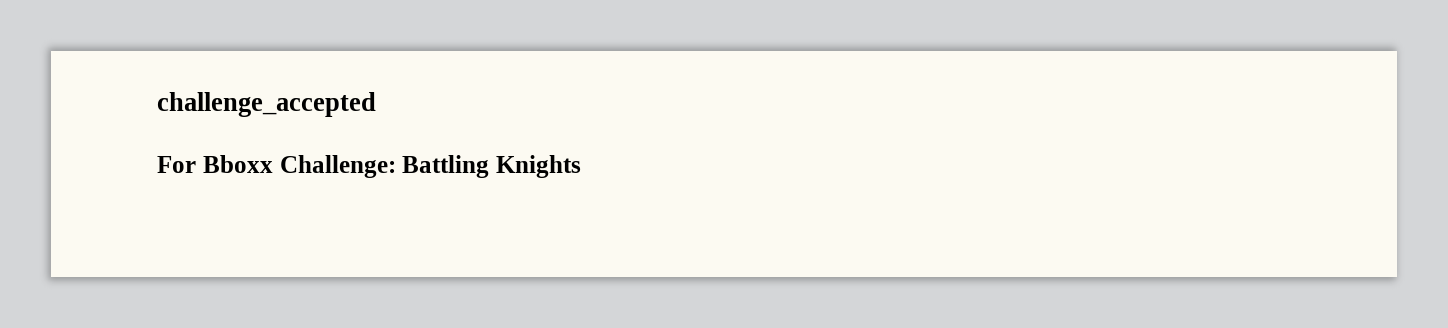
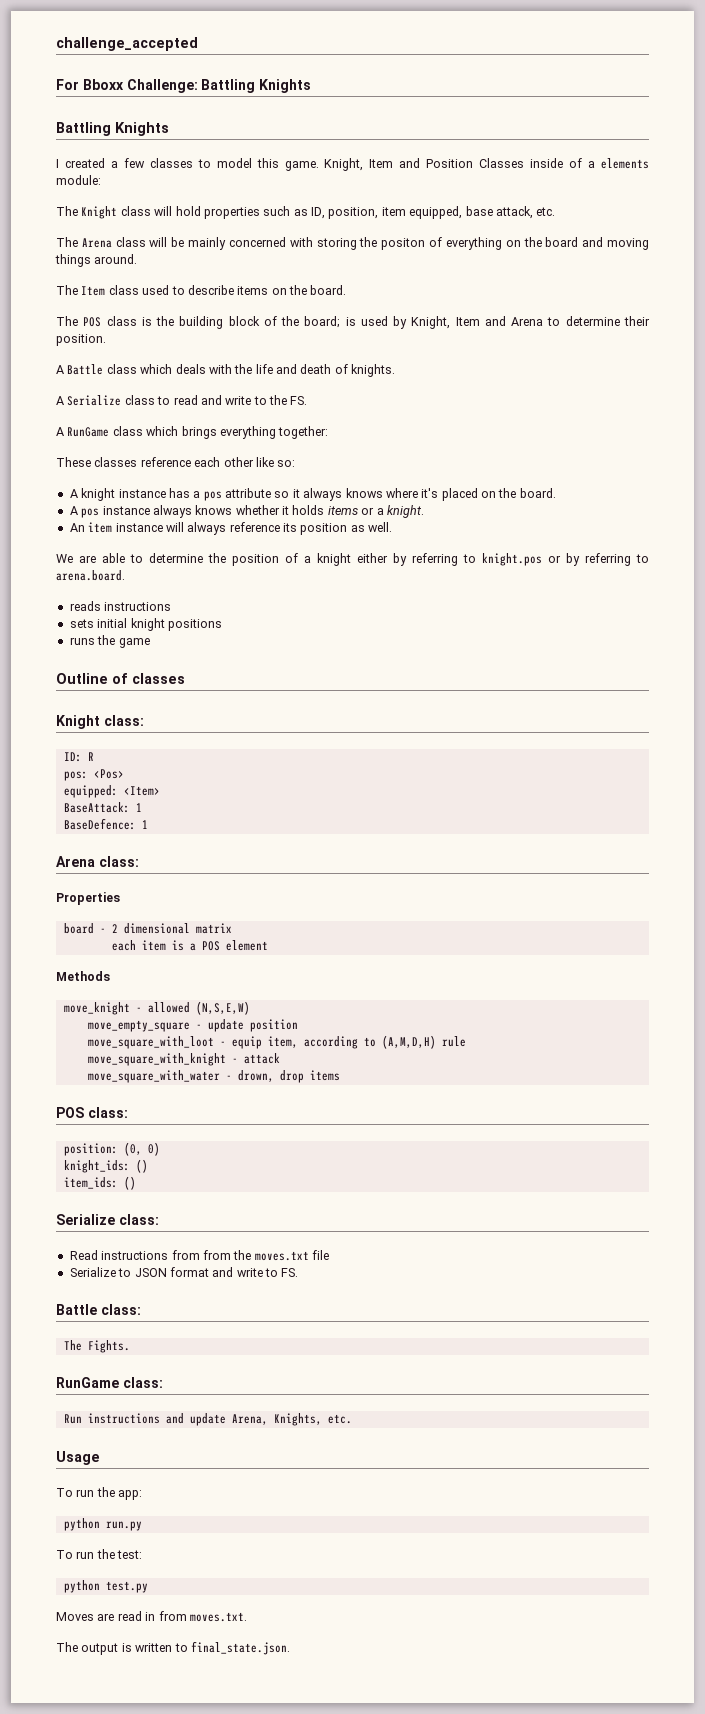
(581, 166) none -> [56,122,169,136] [56,158,650,171] [56,175,101,185] [56,206,556,219] [56,237,649,250] [55,254,138,267] [56,285,347,296] [56,316,650,329] [56,334,106,346] [56,364,396,377] [56,395,308,406] [56,426,329,439] [56,457,296,467] [69,488,556,501] [69,505,424,518] [69,522,393,535] [56,553,649,566] [56,570,125,581] [69,601,172,611] [69,618,222,631] [69,635,150,648] [56,673,185,684] [56,715,144,729] [63,752,94,762] [63,769,124,781] [63,785,160,798] [63,802,142,813] [63,818,148,830] [56,856,139,867] [56,892,120,905] [63,923,232,934] [111,940,268,951] [56,971,110,981] [63,1001,250,1015] [87,1019,298,1032] [87,1035,466,1049] [87,1053,280,1066] [87,1070,340,1083] [56,1107,128,1118] [63,1142,160,1156] [63,1159,148,1173] [63,1176,136,1190] [56,1214,159,1225] [69,1250,329,1261] [69,1267,299,1277] [56,1304,141,1315] [63,1340,130,1353] [56,1377,163,1388] [63,1413,352,1426] [56,1451,100,1465] [56,1487,143,1500] [63,1518,142,1531] [56,1549,143,1559] [63,1580,148,1593] [56,1611,247,1622] [56,1641,290,1655] // Battling Knights // I created a few classes to model this game. Knight, Item and Position Classes inside of a elements module: // The Knight class will hold properties such as ID, position, item equipped, base attack, etc. // The Arena class will be mainly concerned with storing the positon of everything on the board and moving things around. // The Item class used to describe items on the board. // The POS class is the building block of the board; is used by Knight, Item and Arena to determine their position. // A Battle class which deals with the life and death of knights. // A Serialize class to read and write to the FS. // A RunGame class which brings everything together: // These classes reference each other like so: // A knight instance has a pos attribute so it always knows where it's placed on the board. // A pos instance always knows whether it holds items or a knight. // An item instance will always reference its position as well. // We are able to determine the position of a knight either by referring to knight.pos or by referring to arena.board. // reads instructions // sets initial knight positions // runs the game // Outline of classes // Knight class: // ID: R // pos: <Pos> // equipped: <Item> // BaseAttack: 1 // BaseDefence: 1 // Arena class: // Properties // board - 2 dimensional matrix // each item is a POS element // Methods // move_knight - allowed (N,S,E,W) // move_empty_square - update position // move_square_with_loot - equip item, according to (A,M,D,H) rule // move_square_with_knight - attack // move_square_with_water - drown, drop items // POS class: // position: (0, 0) // knight_ids: () // item_ids: () // Serialize class: // Read instructions from from the moves.txt file // Serialize to JSON format and write to FS. // Battle class: // The Fights. // RunGame class: // Run instructions and update Arena, Knights, etc. // Usage // To run the app: // python run.py // To run the test: // python test.py // Moves are read in from moves.txt. // The output is written to final_state.json.

